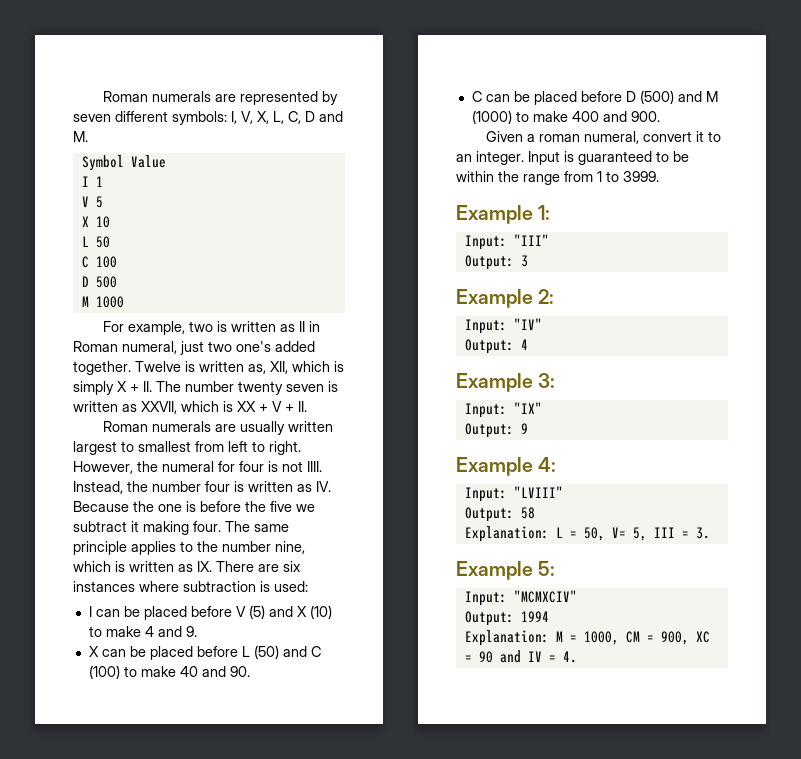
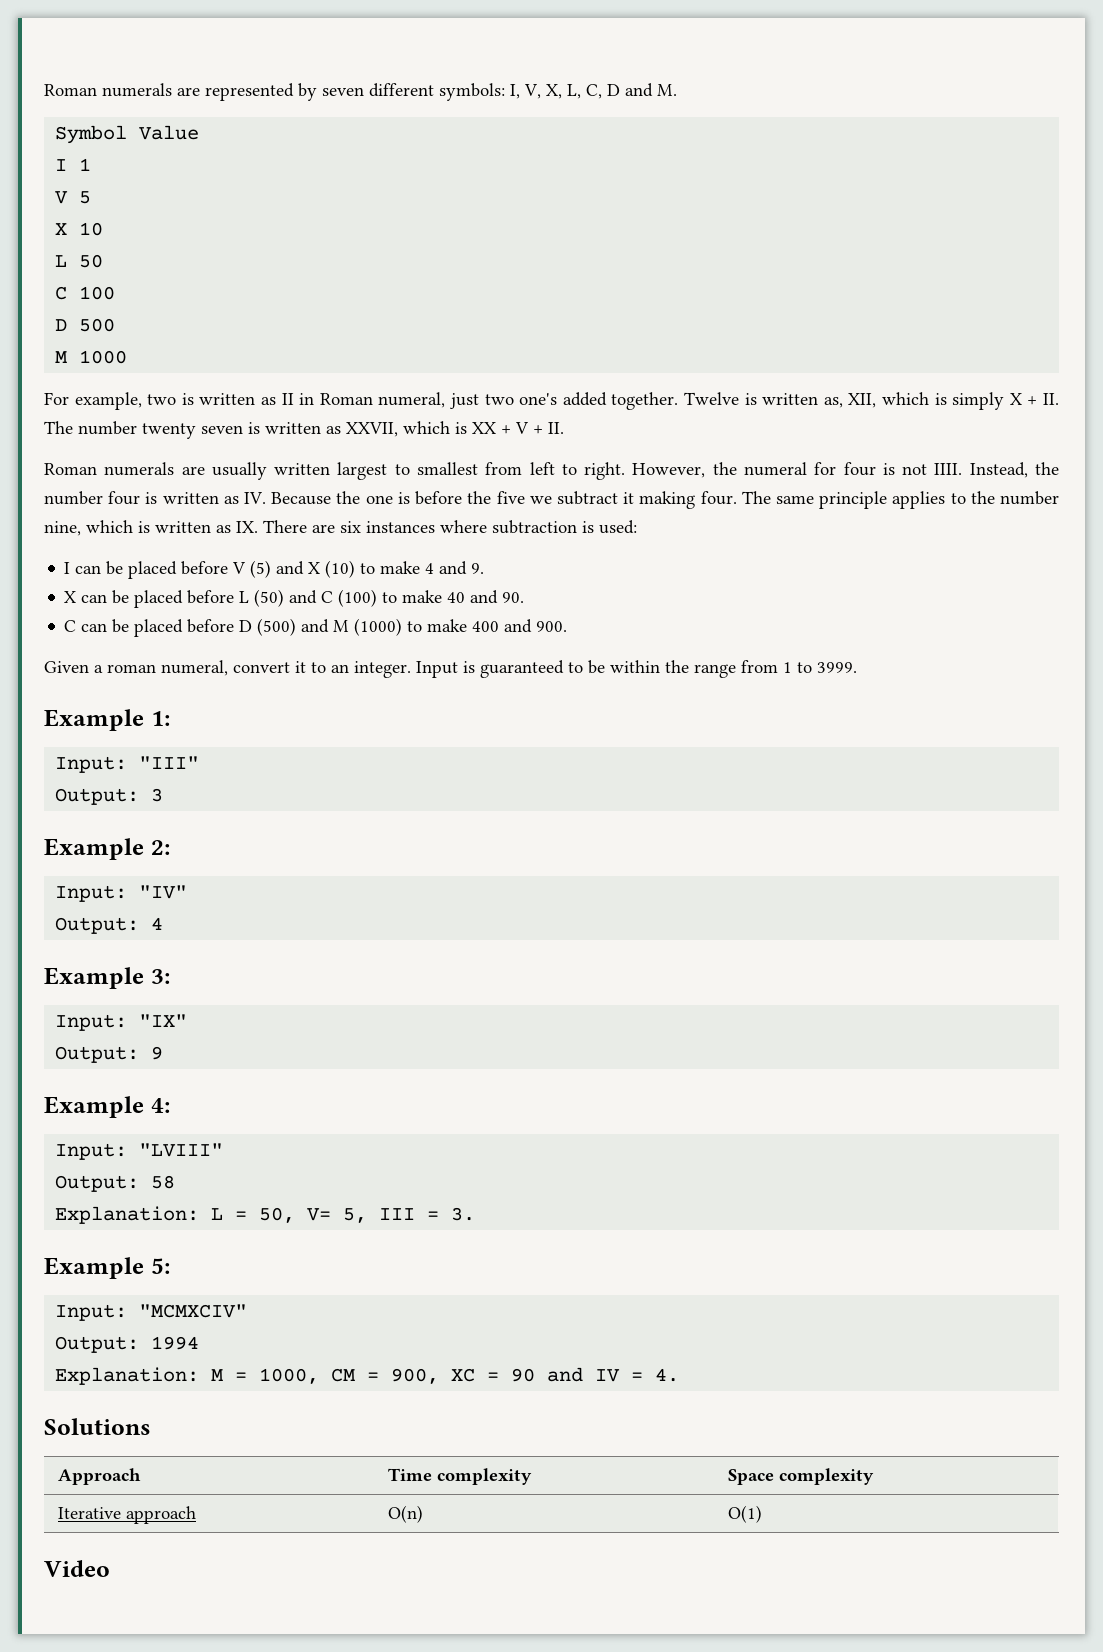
(577, 657) none -> [44,1418,151,1435] [58,1468,142,1485] [388,1468,533,1485] [728,1468,875,1485] [58,1506,197,1524] [388,1505,424,1523] [728,1505,763,1523] [44,1560,110,1577] // Solutions // Approach | Time complexity | Space complexity // Iterative approach | O(n) | O(1) // Video

